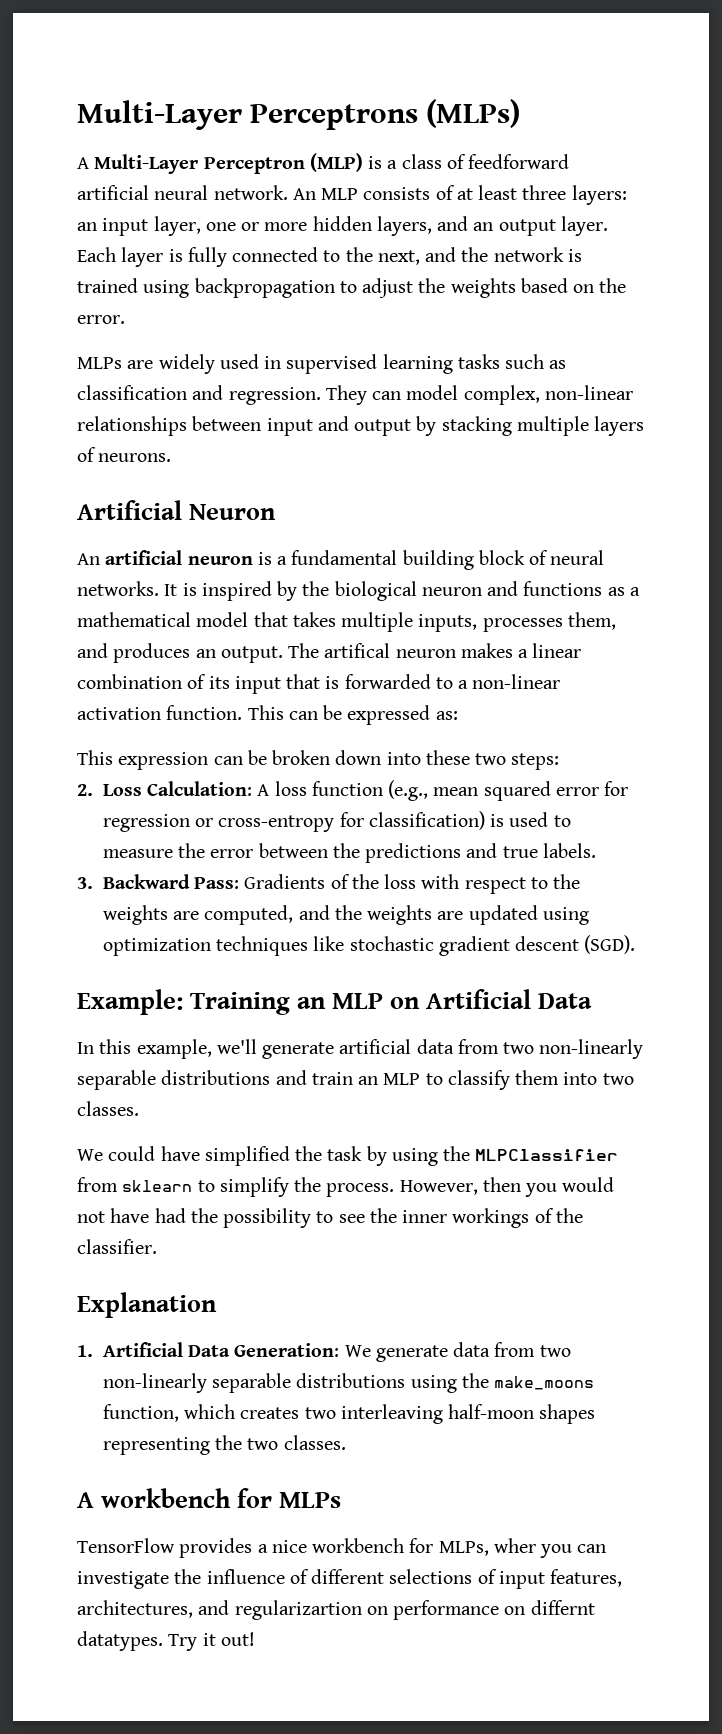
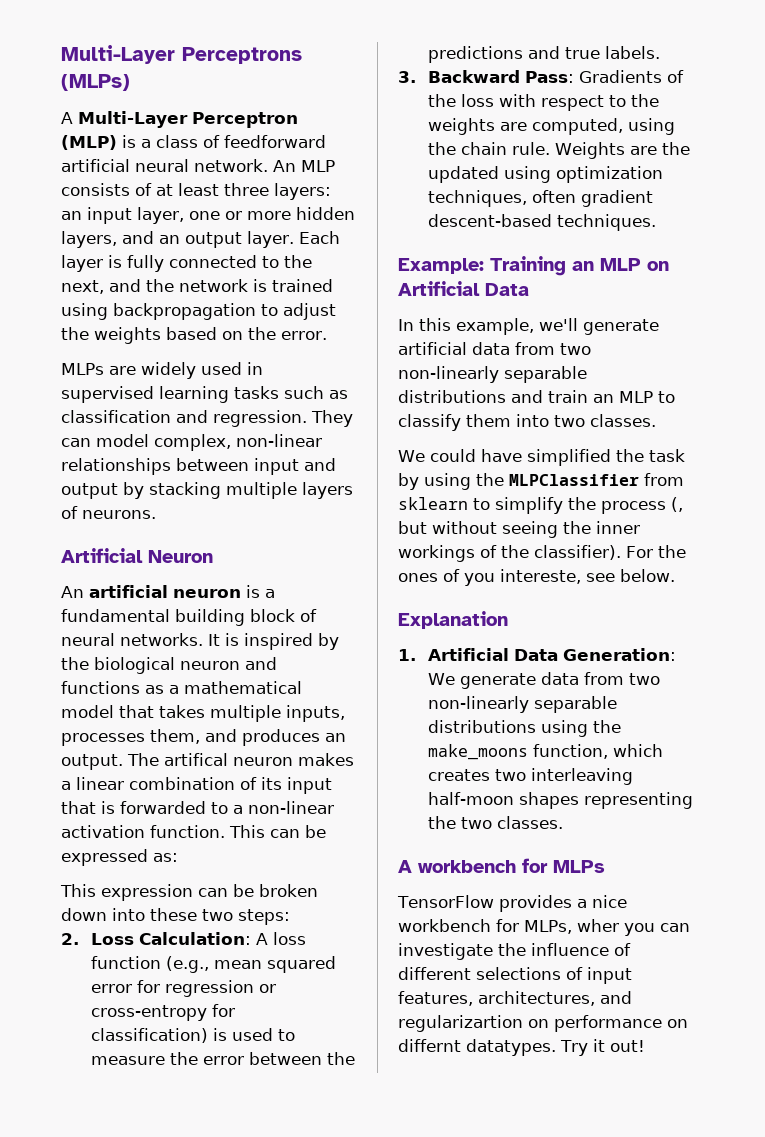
[298,905,589,925] [102,935,636,956] and the weights are updated using optimization techniques like stochastic gradient descent (SGD). -> [627,118,675,135] [427,142,690,159] [427,166,663,183] [427,190,653,207] [427,214,656,231] using the chain rule. Weights are the updated using optimization techniques, often gradient descent-based techniques.
[326,1177,615,1197] [77,1208,365,1228] process. However, then you would not have had the possibility to see -> [601,497,683,514] [398,521,558,538] process (, but without seeing
[77,1239,157,1254] classifier. -> [534,545,686,560] [398,569,675,586] classifier). For the ones of you intereste, see below.

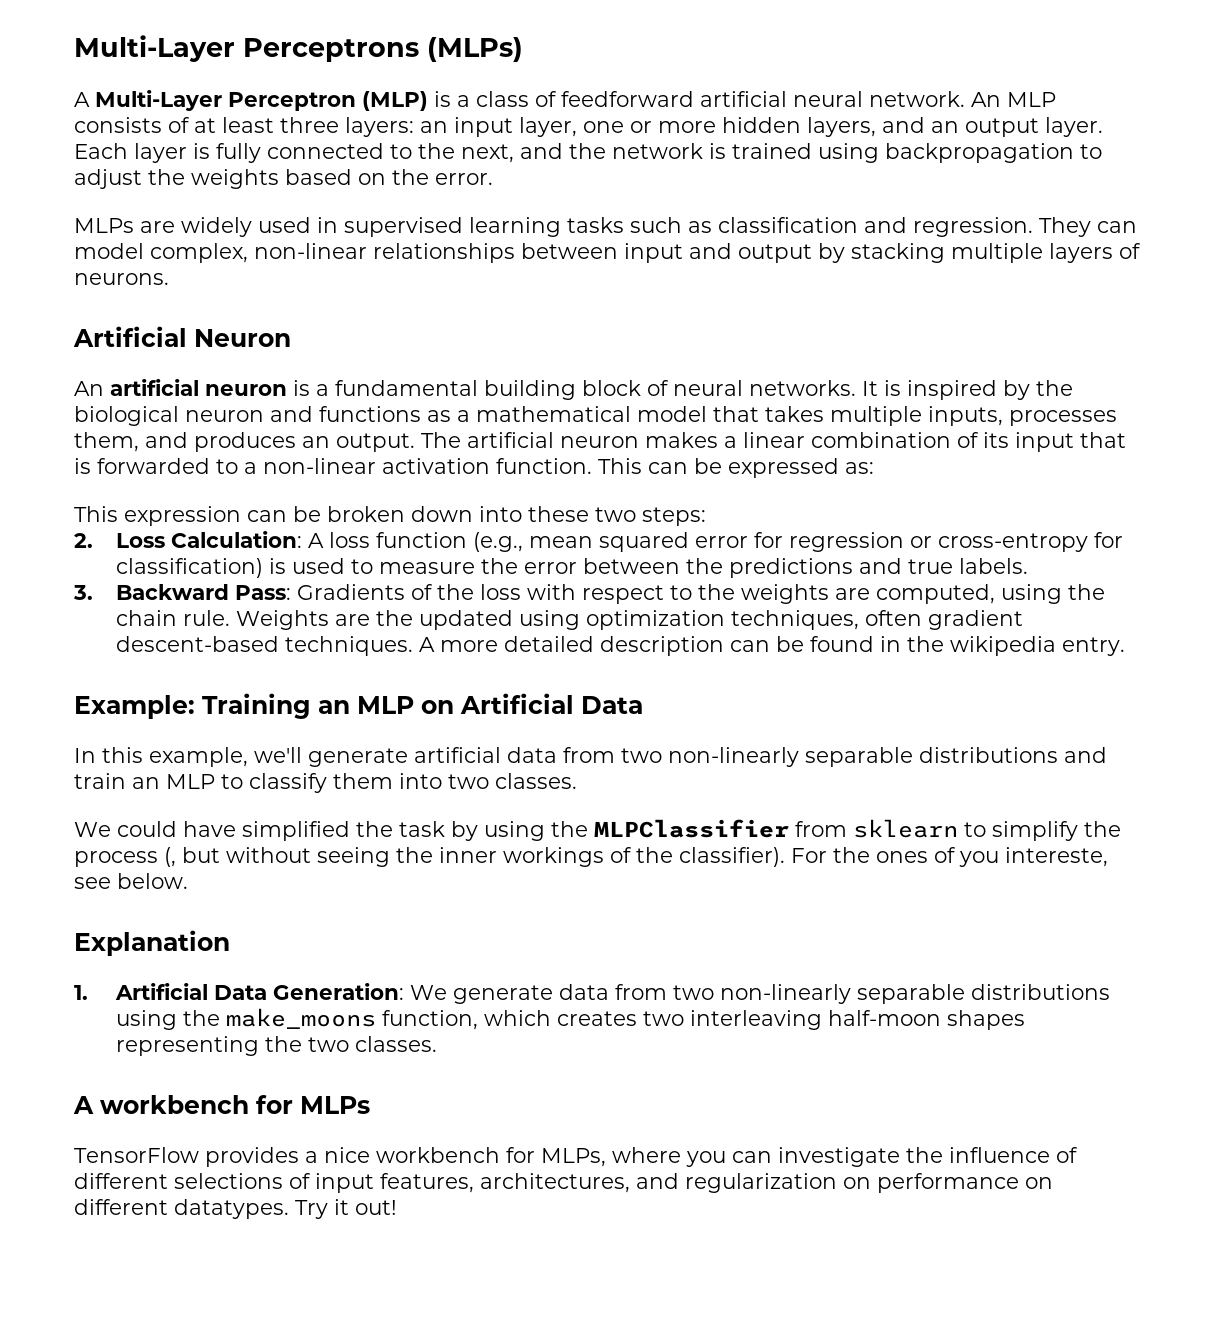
[164,753,228,766] artifical -> [467,432,554,448] artificial
(656, 222) none -> [419,636,1126,656] A more detailed description can be found in the wikipedia entry.
[577,919,619,932] wher -> [612,1147,681,1163] where
[398,1015,523,1032] regularizartion -> [685,1173,837,1193] regularization
[398,1039,461,1052] differnt -> [74,1199,168,1215] different

